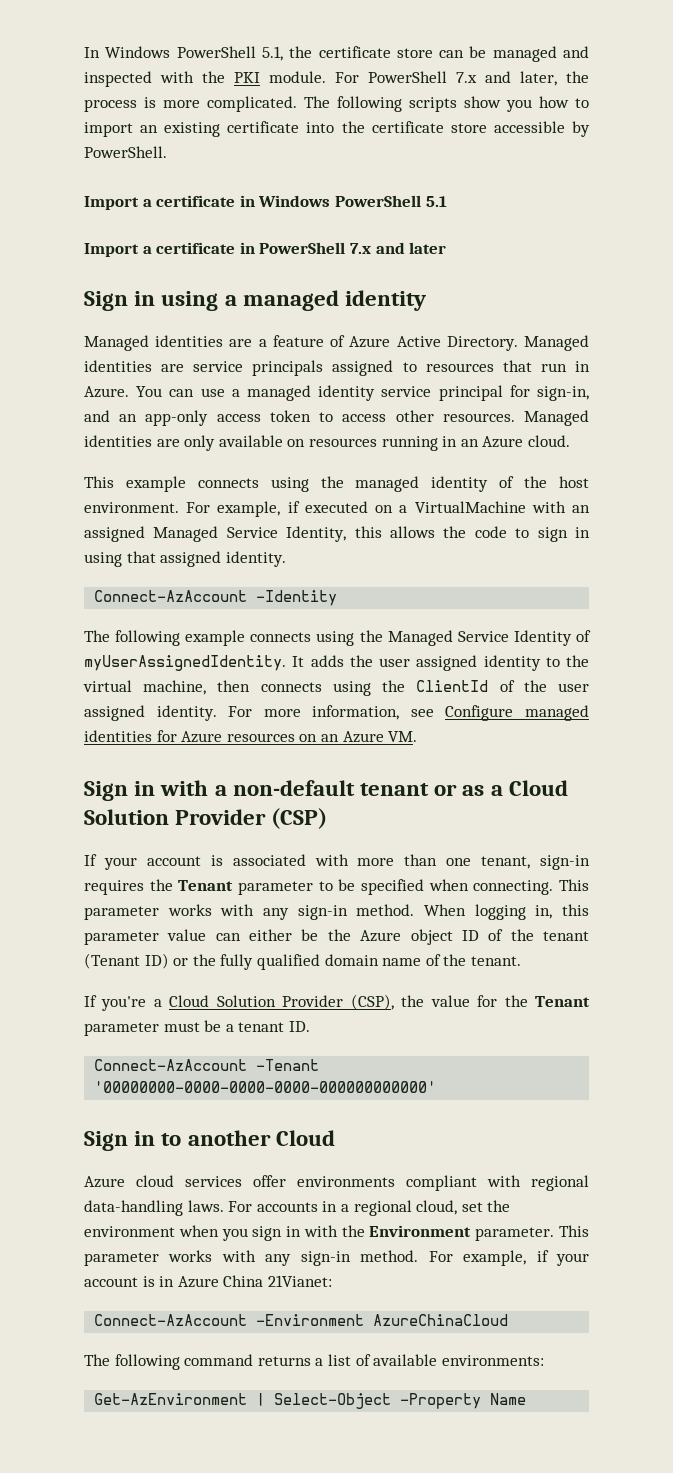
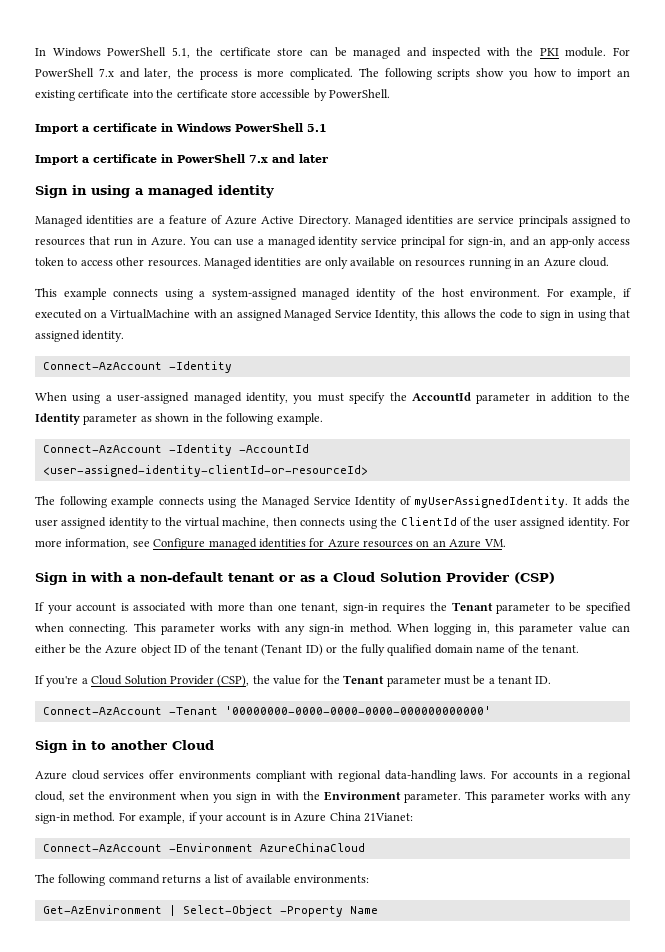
[320,476,344,488] the -> [199,288,297,300] a system-assigned
(338, 598) none -> [35,392,630,404] [35,413,323,425] [42,444,309,456] [42,465,368,477] // When using a user-assigned managed identity, you must specify the AccountId parameter in addition to the Identity parameter as shown in the following example. // Connect-AzAccount -Identity -AccountId <user-assigned-identity-clientId-or-resourceId>

